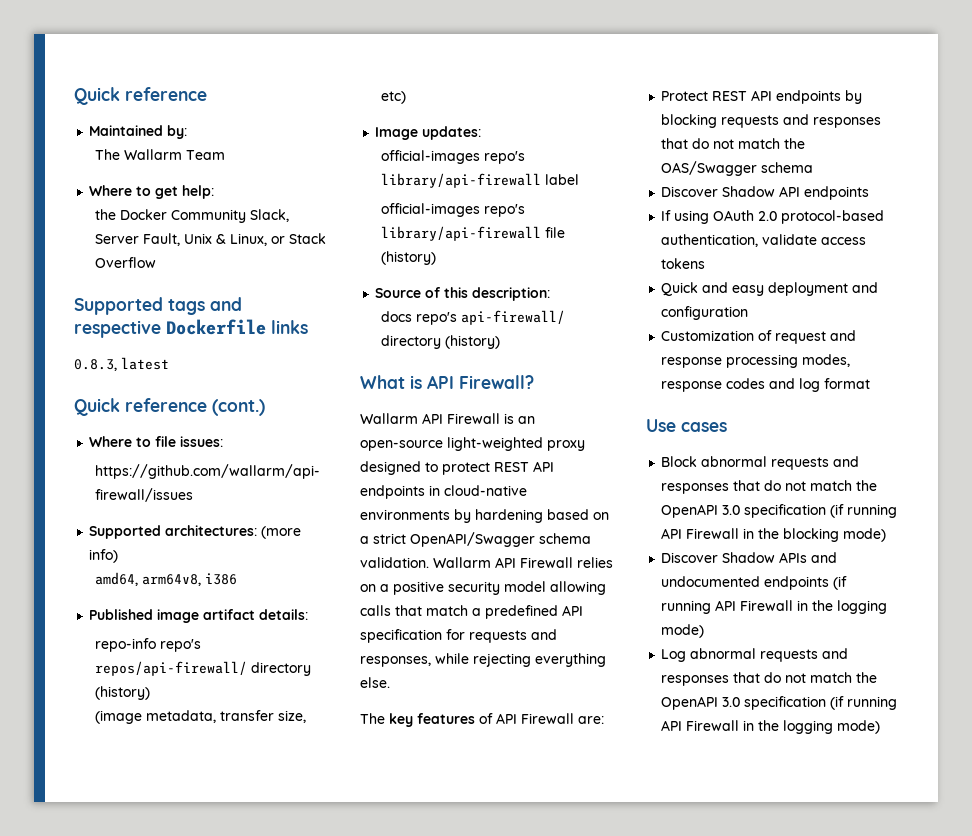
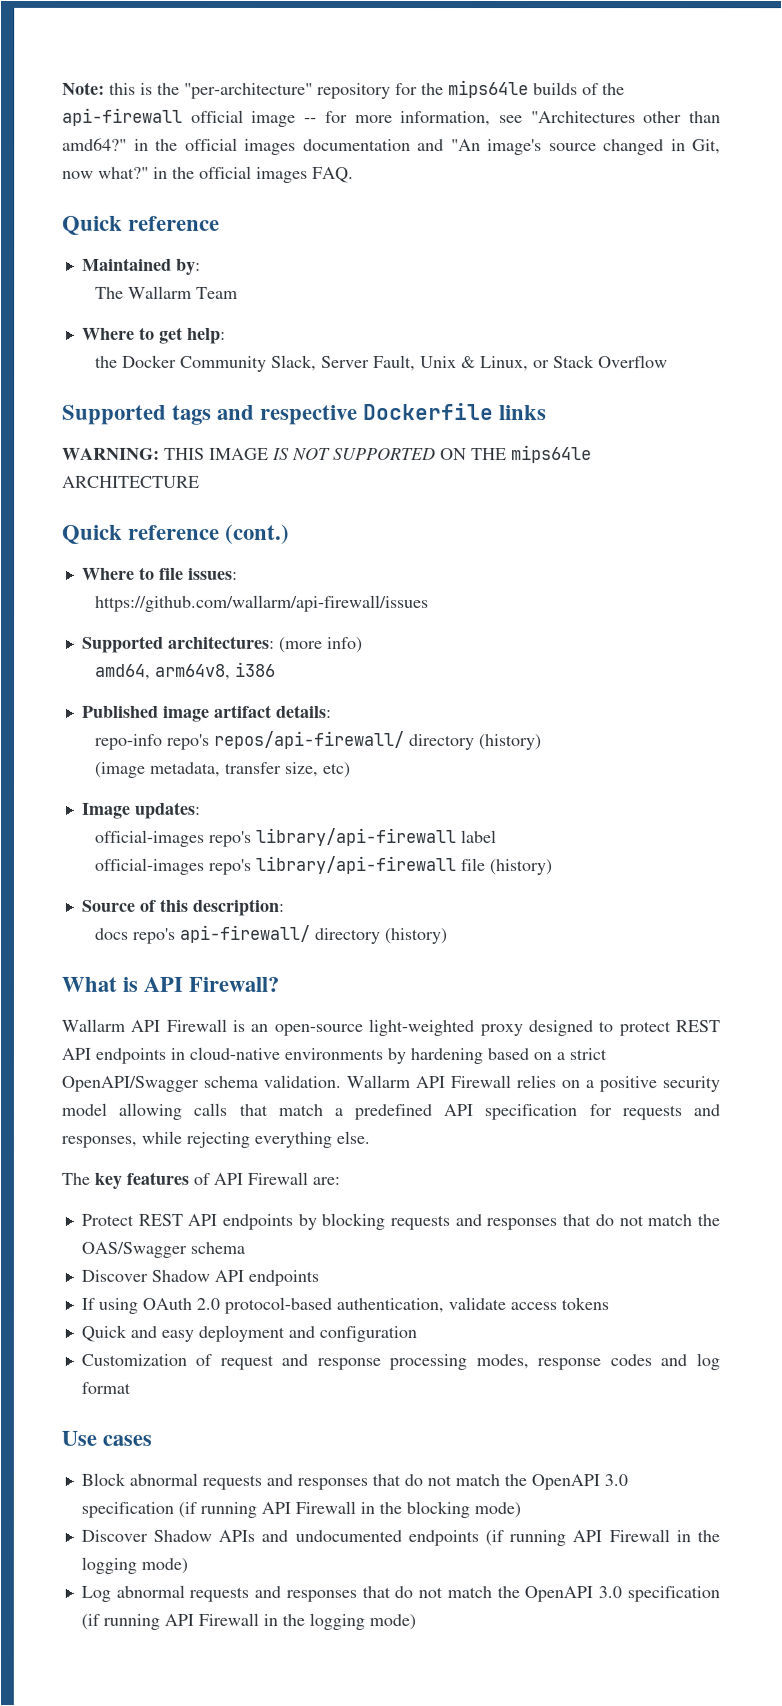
(74, 96) none -> [62,80,625,99] [62,107,721,127] [62,137,721,156] [62,165,354,183] Note: this is the "per-architecture" repository for the mips64le builds of the api-firewall official image -- for more information, see "Architectures other than amd64?" in the official images documentation and "An image's source changed in Git, now what?" in the official images FAQ. //
[74,357,169,371] 0.8.3, latest -> [62,445,592,464] [62,475,200,488] WARNING: THIS IMAGE IS NOT SUPPORTED ON THE mips64le ARCHITECTURE

